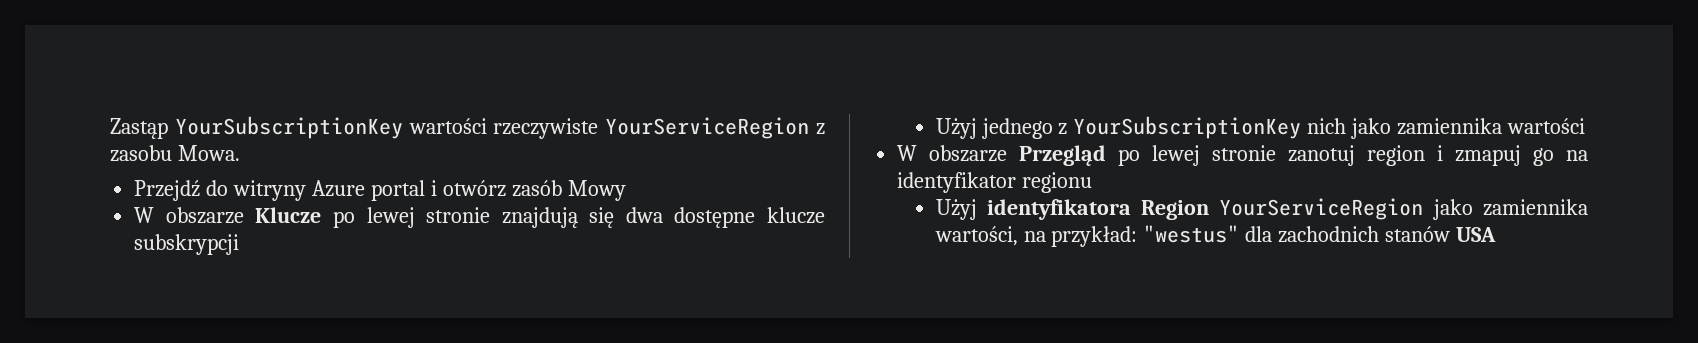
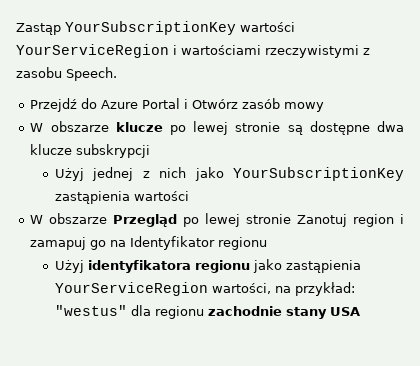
[493,117,810,139] rzeczywiste YourServiceRegion -> [16,44,359,58] YourServiceRegion i wartościami rzeczywistymi
[177,145,240,161] Mowa. -> [66,67,117,81] Speech.
[233,180,626,201] [134,207,756,228] witryny Azure portal i otwórz zasób Mowy // W obszarze Klucze po lewej stronie znajdują się dwa dostępne -> [101,98,325,112] [30,121,404,135] Azure Portal i Otwórz zasób mowy // W obszarze klucze po lewej stronie są dostępne dwa
[981,116,1503,139] jednego z YourSubscriptionKey nich jako zamiennika -> [92,167,404,181] [54,191,130,204] jednej z nich jako YourSubscriptionKey zastąpienia
[1288,145,1356,166] zanotuj -> [297,214,348,227] Zanotuj
[1455,145,1522,166] zmapuj -> [30,237,87,250] zamapuj
[897,172,1017,193] identyfikator -> [130,236,216,250] Identyfikator
[1141,198,1588,220] Region YourServiceRegion jako zamiennika -> [194,259,361,273] [54,282,208,296] regionu jako zastąpienia YourServiceRegion
[1278,226,1451,243] zachodnich stanów -> [154,306,327,319] regionu zachodnie stany

